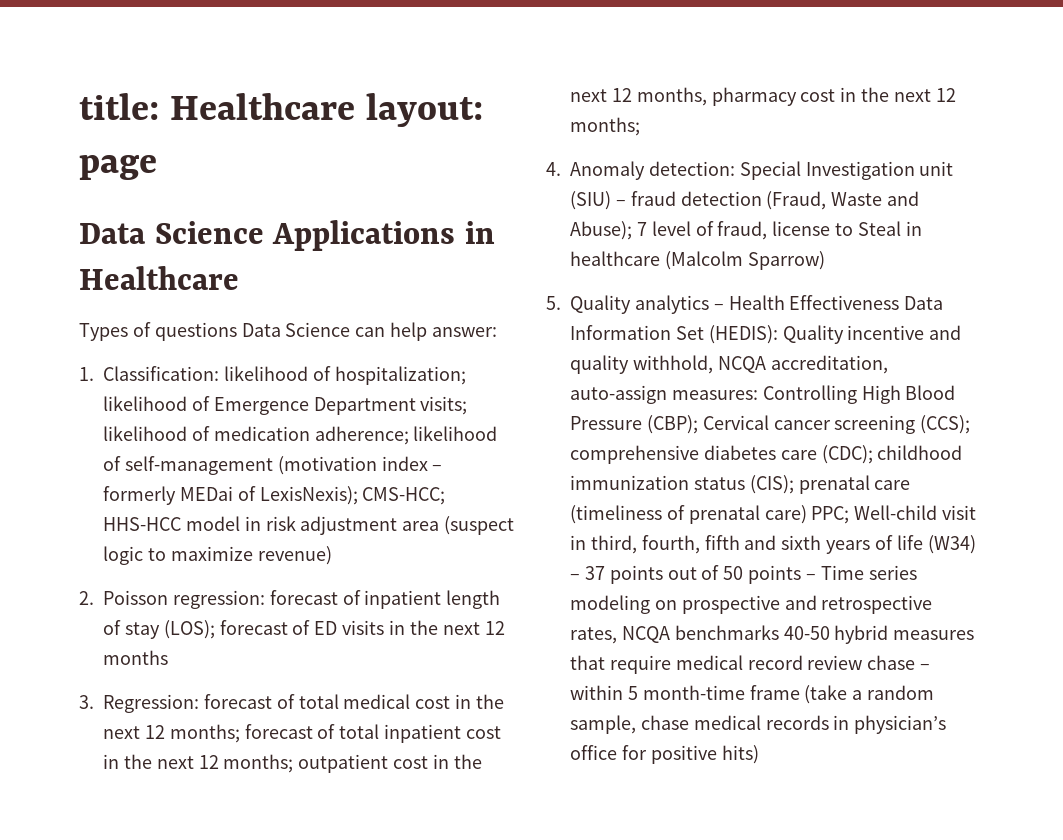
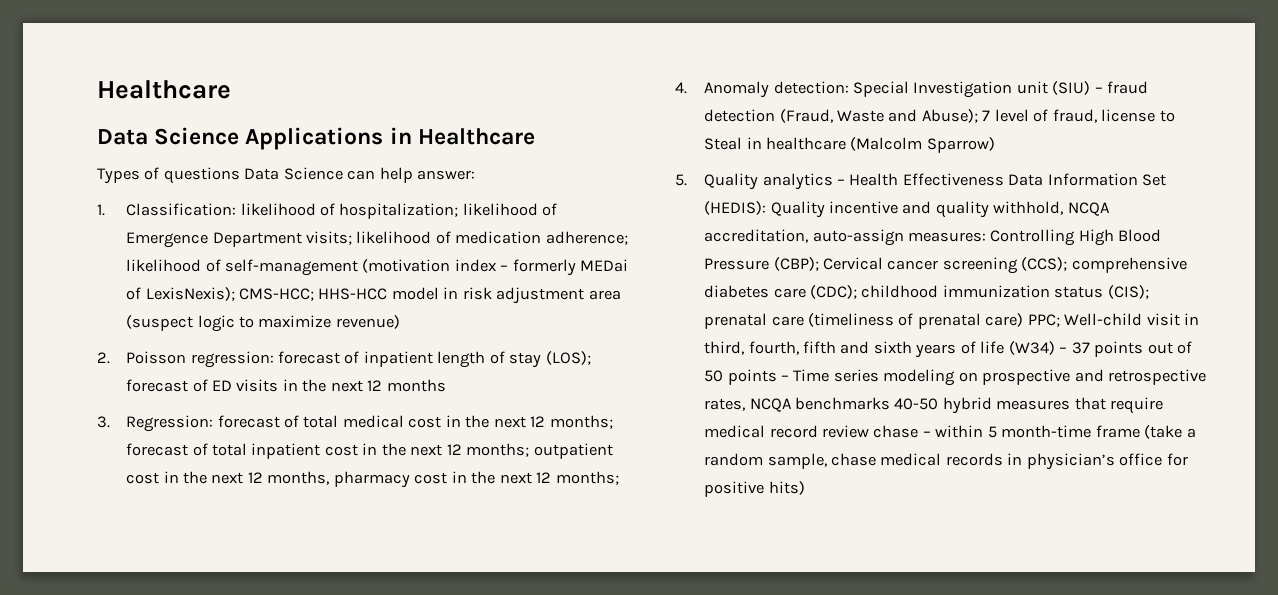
[79,93,484,127] [79,155,157,180] title: Healthcare layout: page -> [97,80,231,99] Healthcare

